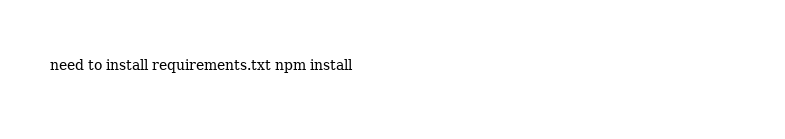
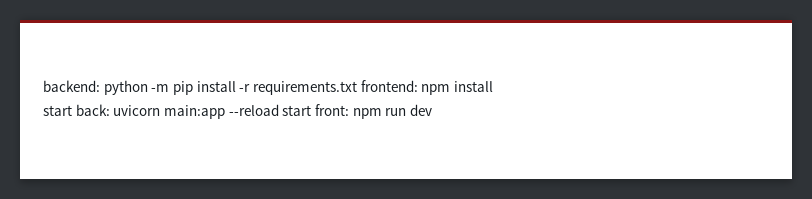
[50,59,353,73] need to install requirements.txt npm install -> [43,80,493,95] [43,104,432,119] backend: python -m pip install -r requirements.txt frontend: npm install // start back: uvicorn main:app --reload start front: npm run dev

